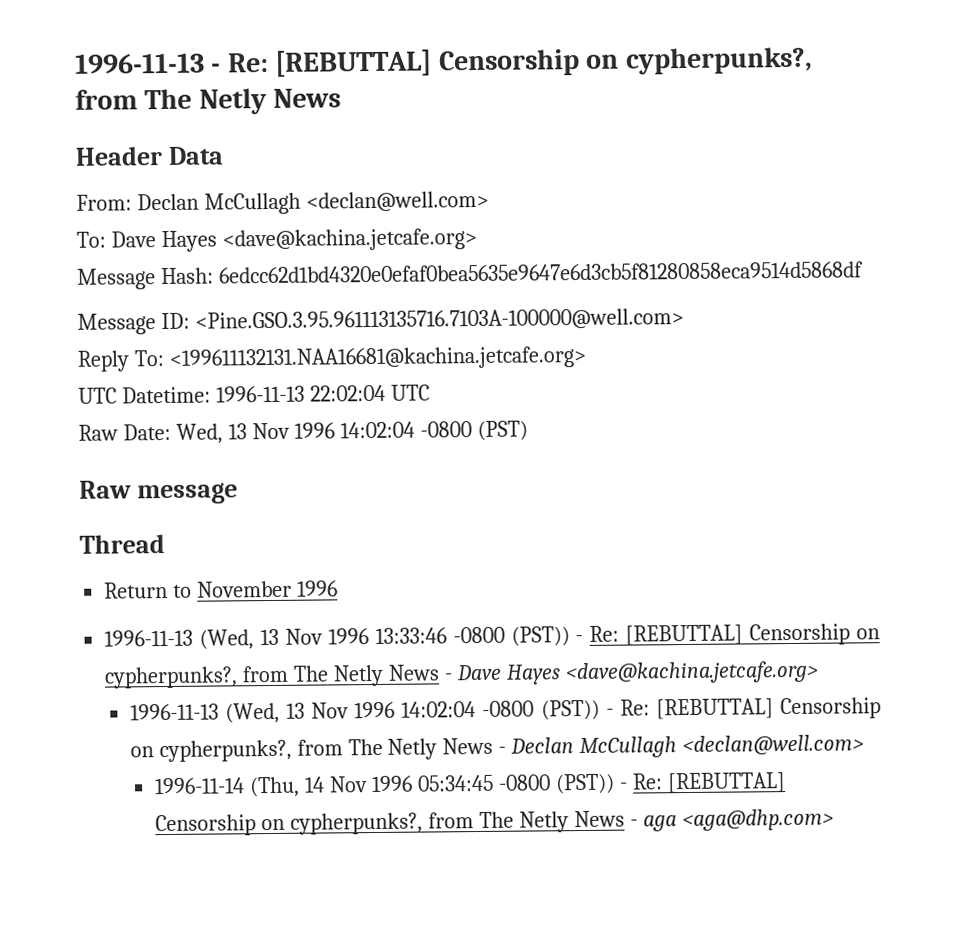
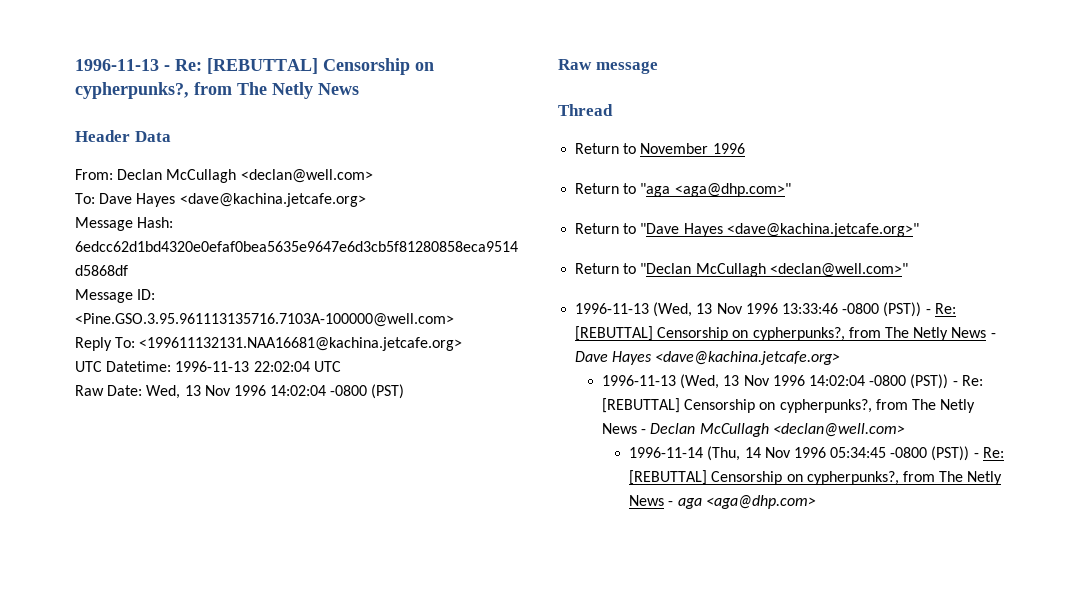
(339, 588) none -> [575,183,791,197] [575,223,919,237] [575,263,908,277] // Return to "aga <aga@dhp.com>" // Return to "Dave Hayes <dave@kachina.jetcafe.org>" // Return to "Declan McCullagh <declan@well.com>"

